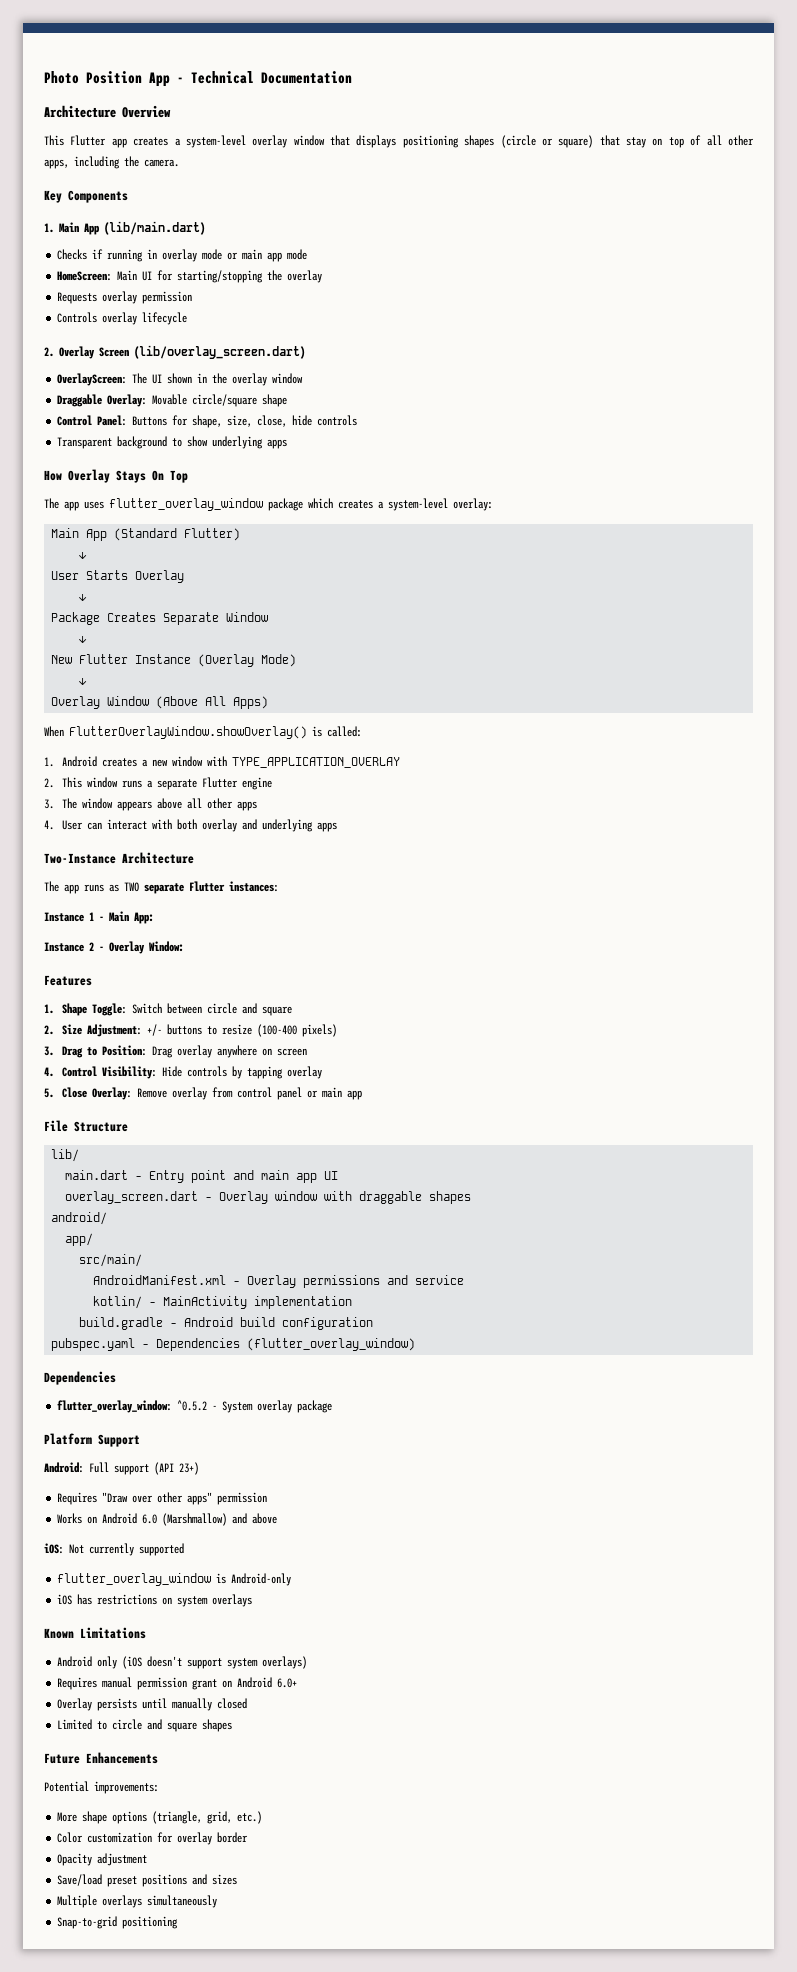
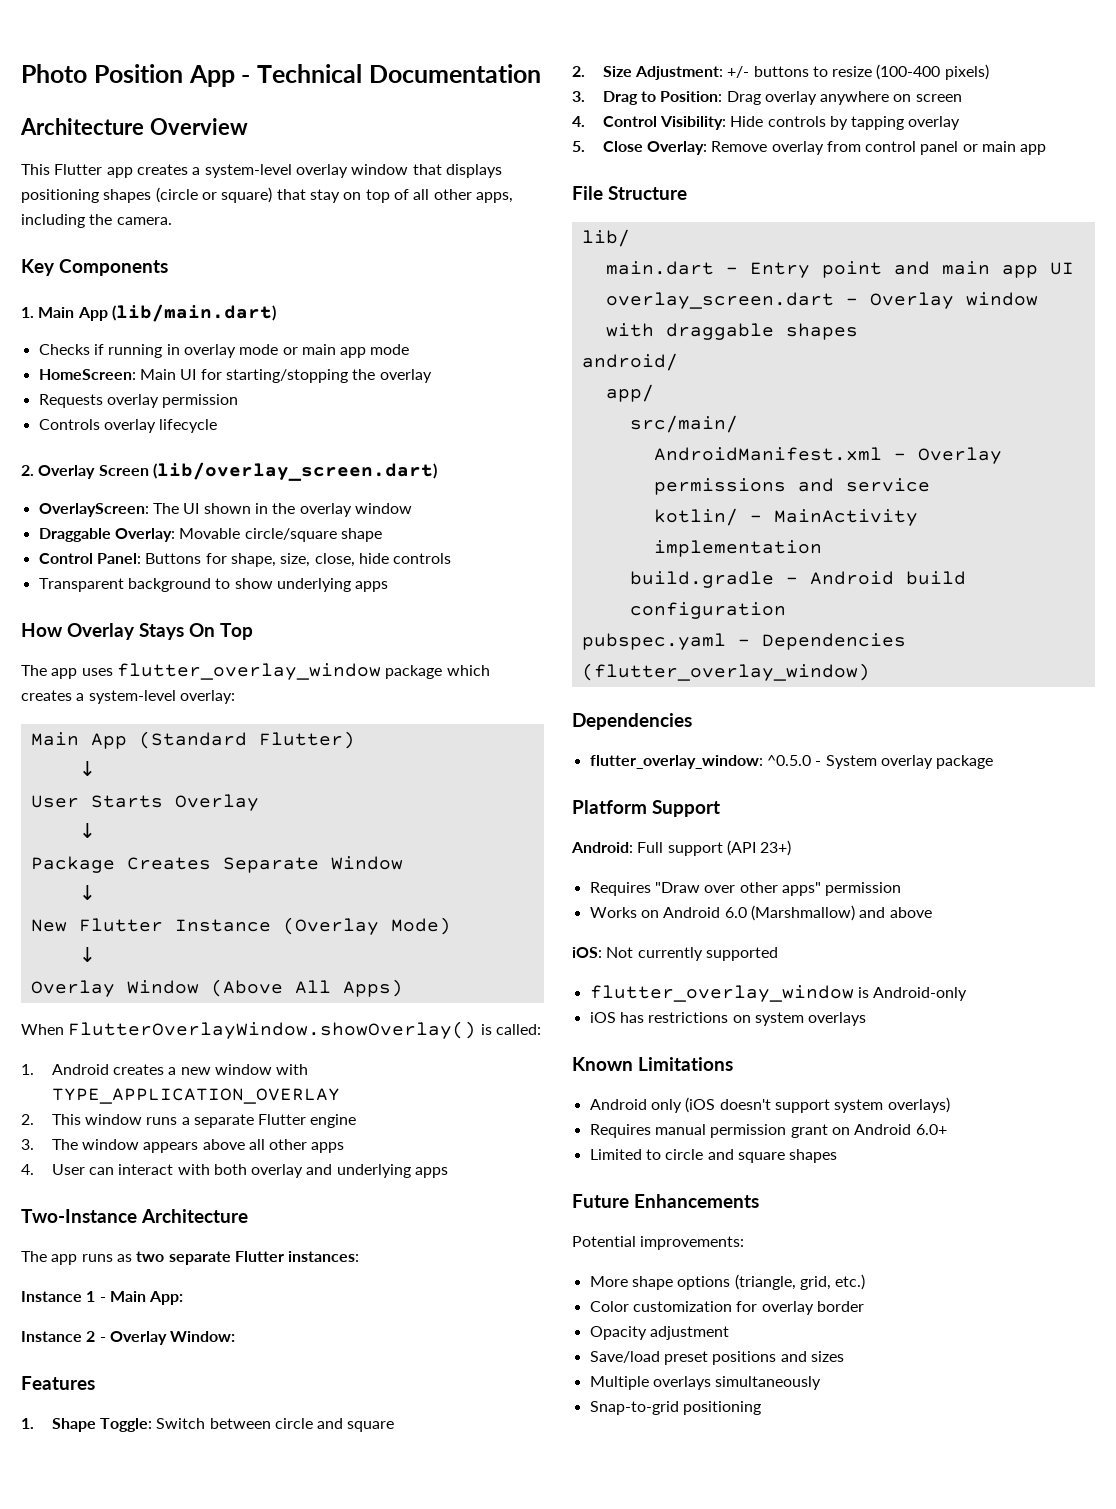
[124,882,139,892] TWO -> [136,1251,165,1262] two
[177,1400,208,1411] ^0.5.2 -> [766,755,811,766] ^0.5.0
[57,1698,248,1711] // Overlay persists until manually closed -> (947, 1129) none

